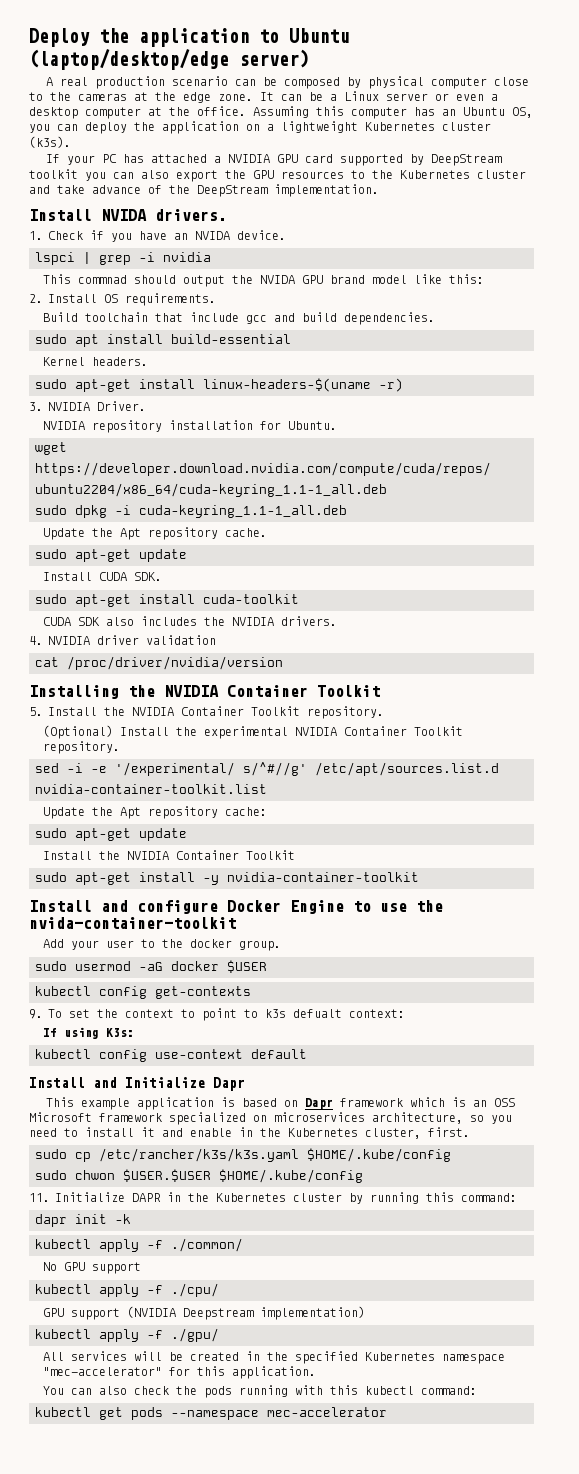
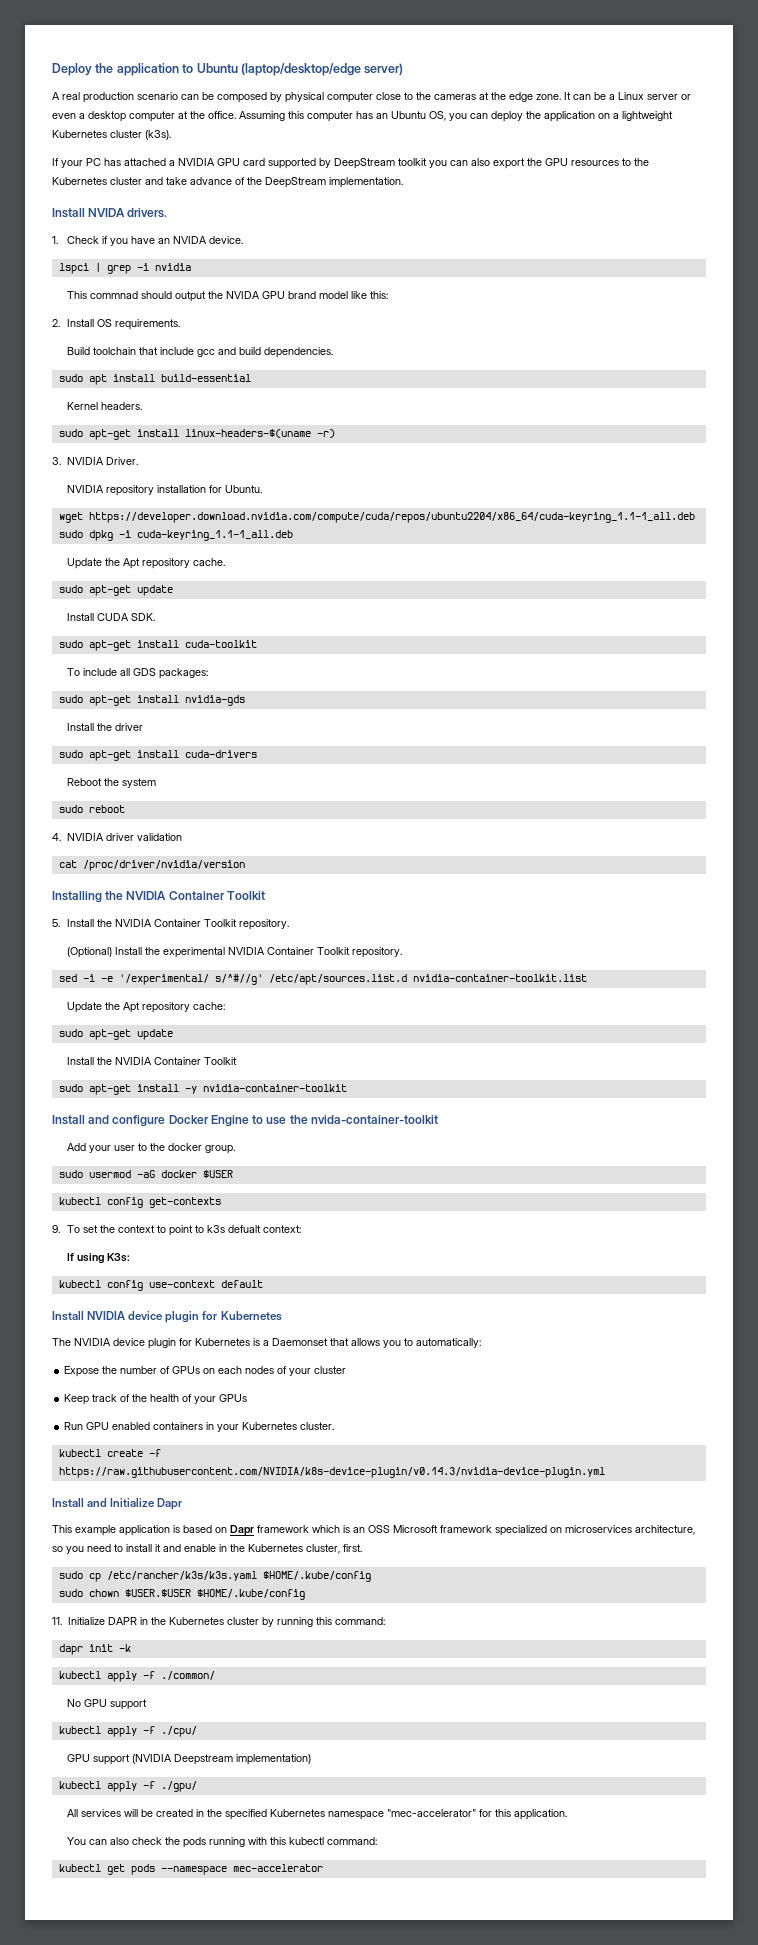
[43,616,338,626] CUDA SDK also includes the NVIDIA drivers. -> [66,668,208,679] [58,695,245,706] [66,723,143,731] [58,750,257,761] [66,778,156,788] [58,805,125,813] To include all GDS packages: // sudo apt-get install nvidia-gds // Install the driver // sudo apt-get install cuda-drivers // Reboot the system // sudo reboot
(307, 1054) none -> [52,1311,282,1323] [52,1338,481,1349] [64,1366,347,1377] [64,1394,248,1405] [64,1422,335,1432] [58,1449,161,1457] [58,1467,605,1478] // Install NVIDIA device plugin for Kubernetes // The NVIDIA device plugin for Kubernetes is a Daemonset that allows you to automatically: // Expose the number of GPUs on each nodes of your cluster // Keep track of the health of your GPUs // Run GPU enabled containers in your Kubernetes cluster. // kubectl create -f https://raw.githubusercontent.com/NVIDIA/k8s-device-plugin/v0.14.3/nvidia-device-plugin.yml
[75,1170,115,1180] chwon -> [88,1589,119,1597] chown

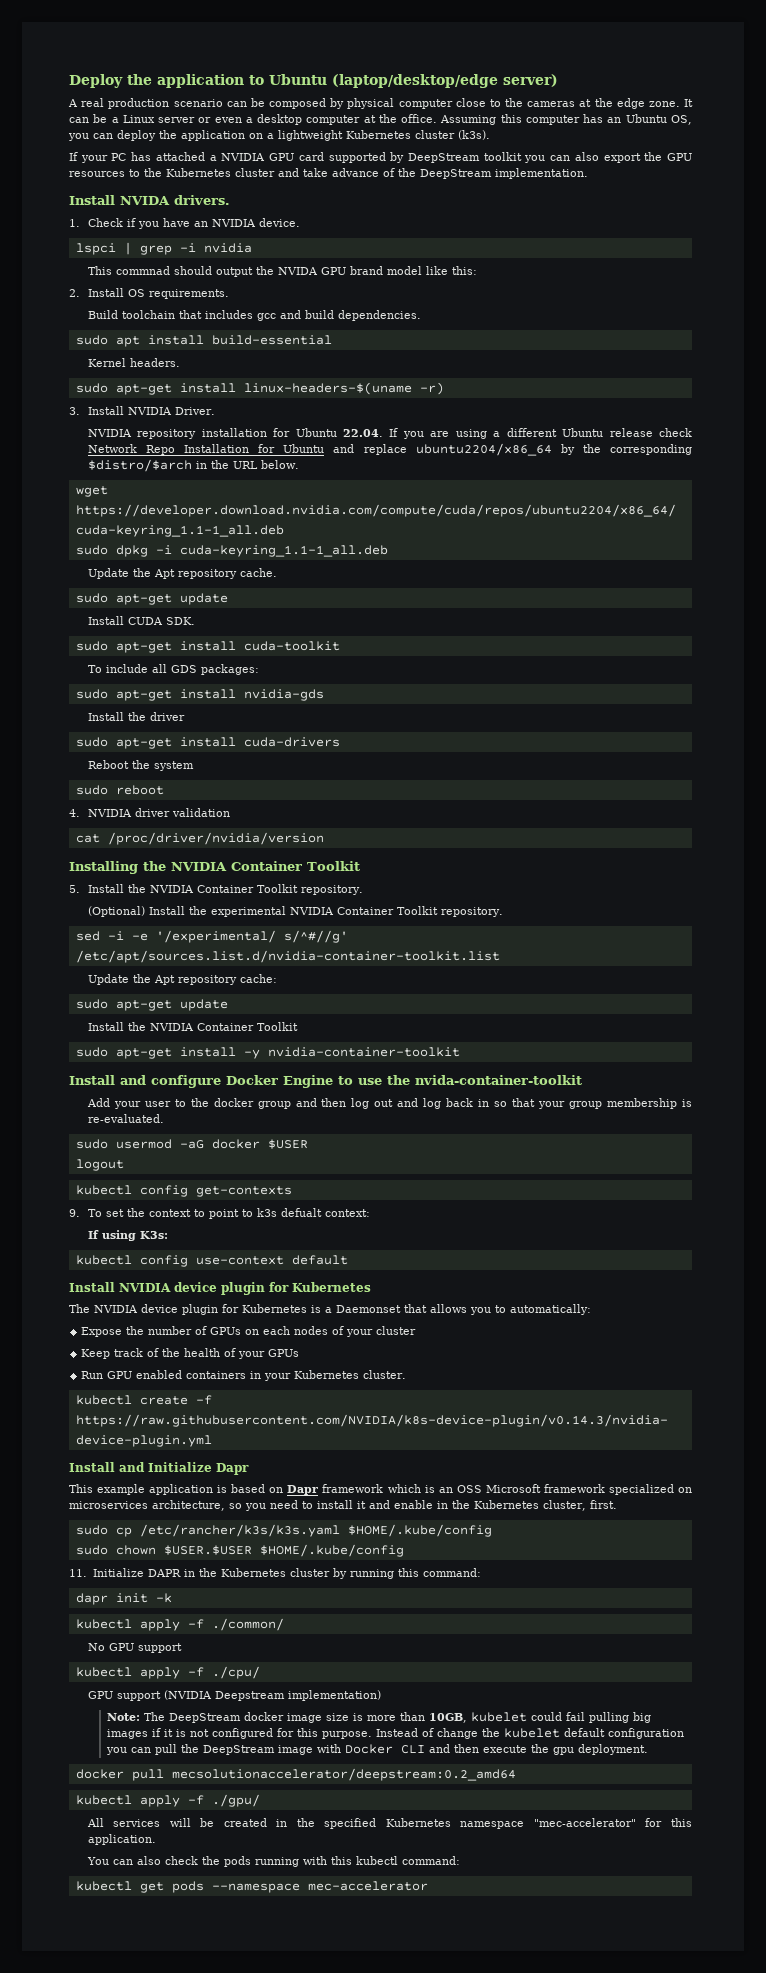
[172,236,207,244] NVIDA -> [211,219,256,227] NVIDIA
[159,347,194,355] include -> [204,310,253,319] includes
(61, 461) none -> [87,406,124,415] Install
[224,485,262,493] Ubuntu. -> [295,428,693,439] [87,443,692,456] [87,459,299,472] Ubuntu 22.04. If you are using a different Ubuntu release check Network Repo Installation for Ubuntu and replace ubuntu2204/x86_64 by the corresponding $distro/$arch in the URL below.
[268,974,587,985] /etc/apt/sources.list.d nvidia-container-toolkit.list -> [75,950,500,963] /etc/apt/sources.list.d/nvidia-container-toolkit.list
[204,1145,235,1154] group. -> [257,1098,693,1109] [87,1114,164,1123] group and then log out and log back in so that your group membership is re-evaluated.
(233, 1174) none -> [75,1159,124,1171] // logout
(311, 1759) none -> [106,1712,651,1723] [106,1728,684,1739] [105,1744,648,1755] [75,1768,516,1781] // Note: The DeepStream docker image size is more than 10GB, kubelet could fail pulling big images if it is not configured for this purpose. Instead of change the kubelet default configuration you can pull the DeepStream image with Docker CLI and then execute the gpu deployment. // docker pull mecsolutionaccelerator/deepstream:0.2_amd64

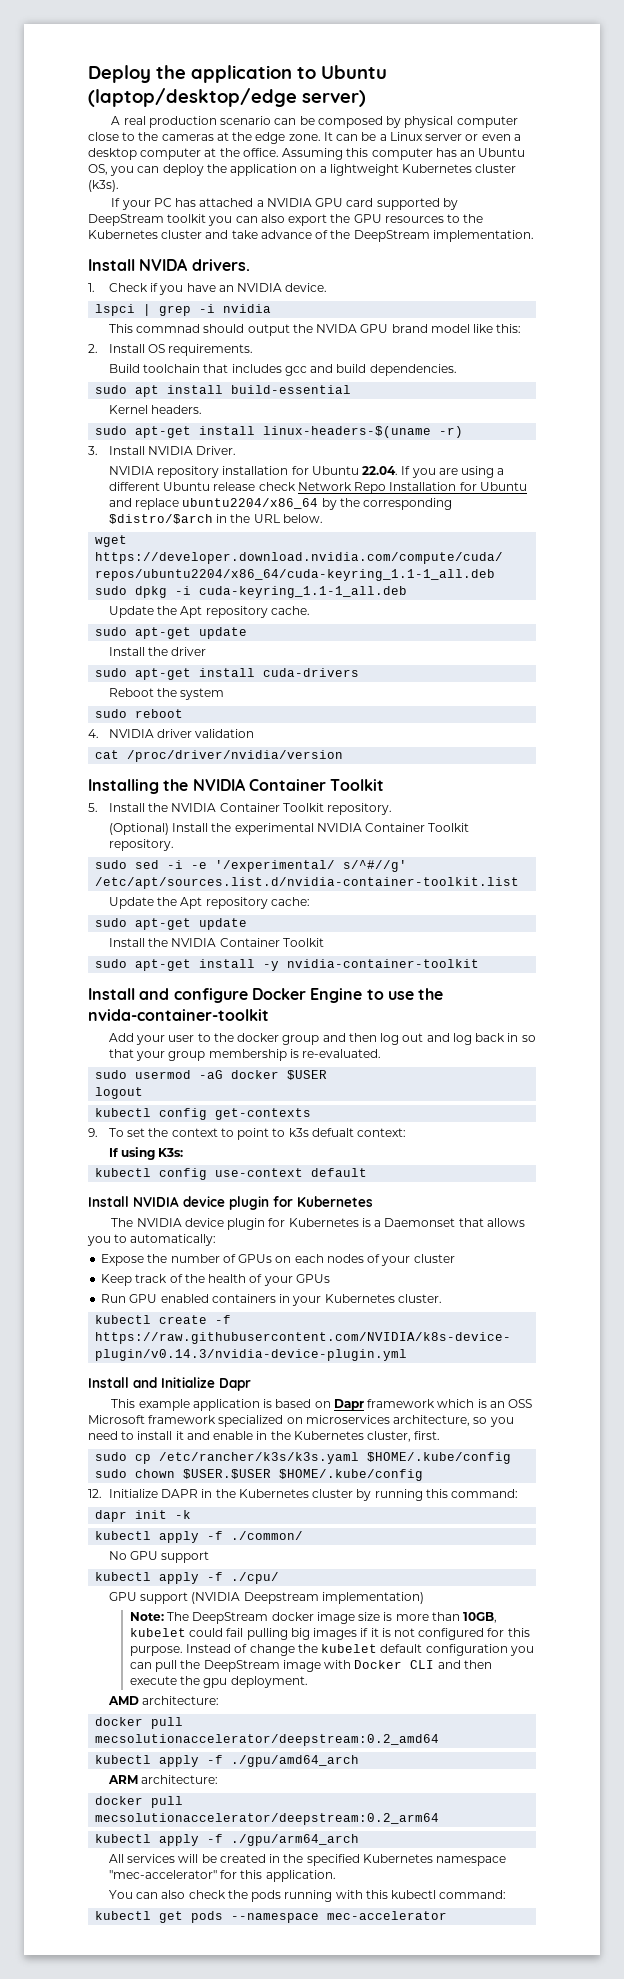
[87,616,195,625] [75,641,340,653] [87,664,259,675] [75,689,324,701] // Install CUDA SDK. // sudo apt-get install cuda-toolkit // To include all GDS packages: // sudo apt-get install nvidia-gds -> (248, 633) none
(503, 912) none -> [95,860,128,869] sudo
[69,1569,87,1577] 11. -> [88,1489,102,1498] 12.
(648, 1749) none -> [107,1696,220,1705] // AMD architecture:
[211,1794,260,1807] ./gpu/ -> [231,1755,360,1767] [107,1775,219,1784] [95,1796,184,1808] [95,1813,440,1825] [95,1834,360,1846] ./gpu/amd64_arch // ARM architecture: // docker pull mecsolutionaccelerator/deepstream:0.2_arm64 // kubectl apply -f ./gpu/arm64_arch

